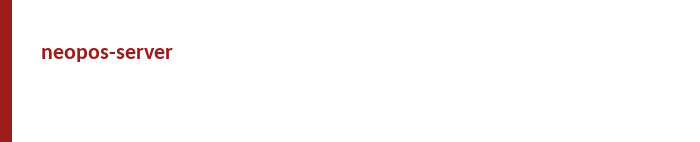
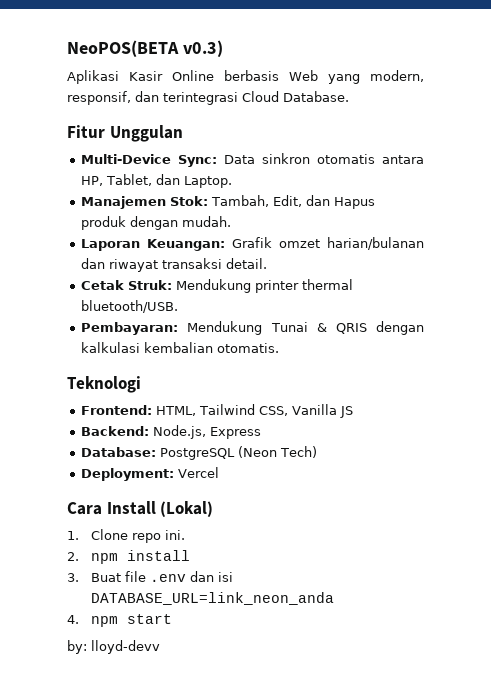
[41,48,173,62] neopos-server -> [67,40,223,57] [67,70,424,84] [67,91,349,105] [67,125,183,142] [81,153,424,167] [81,174,233,188] [81,195,376,209] [81,216,232,230] [81,237,424,251] [81,258,268,272] [81,279,354,293] [81,300,179,313] [81,321,424,335] [81,342,280,353] [67,376,141,393] [81,404,354,418] [81,425,262,439] [81,446,318,460] [81,467,220,481] [67,501,214,517] [67,529,185,543] [67,550,190,564] [67,571,233,582] [90,592,334,605] [67,614,172,627] [67,640,160,654] NeoPOS(BETA v0.3) // Aplikasi Kasir Online berbasis Web yang modern, responsif, dan terintegrasi Cloud Database. // Fitur Unggulan // Multi-Device Sync: Data sinkron otomatis antara HP, Tablet, dan Laptop. // Manajemen Stok: Tambah, Edit, dan Hapus produk dengan mudah. // Laporan Keuangan: Grafik omzet harian/bulanan dan riwayat transaksi detail. // Cetak Struk: Mendukung printer thermal bluetooth/USB. // Pembayaran: Mendukung Tunai & QRIS dengan kalkulasi kembalian otomatis. // Teknologi // Frontend: HTML, Tailwind CSS, Vanilla JS // Backend: Node.js, Express // Database: PostgreSQL (Neon Tech) // Deployment: Vercel // Cara Install (Lokal) // 1. Clone repo ini. // 2. npm install // 3. Buat file .env dan isi DATABASE_URL=link_neon_anda // 4. npm start // by: lloyd-devv

